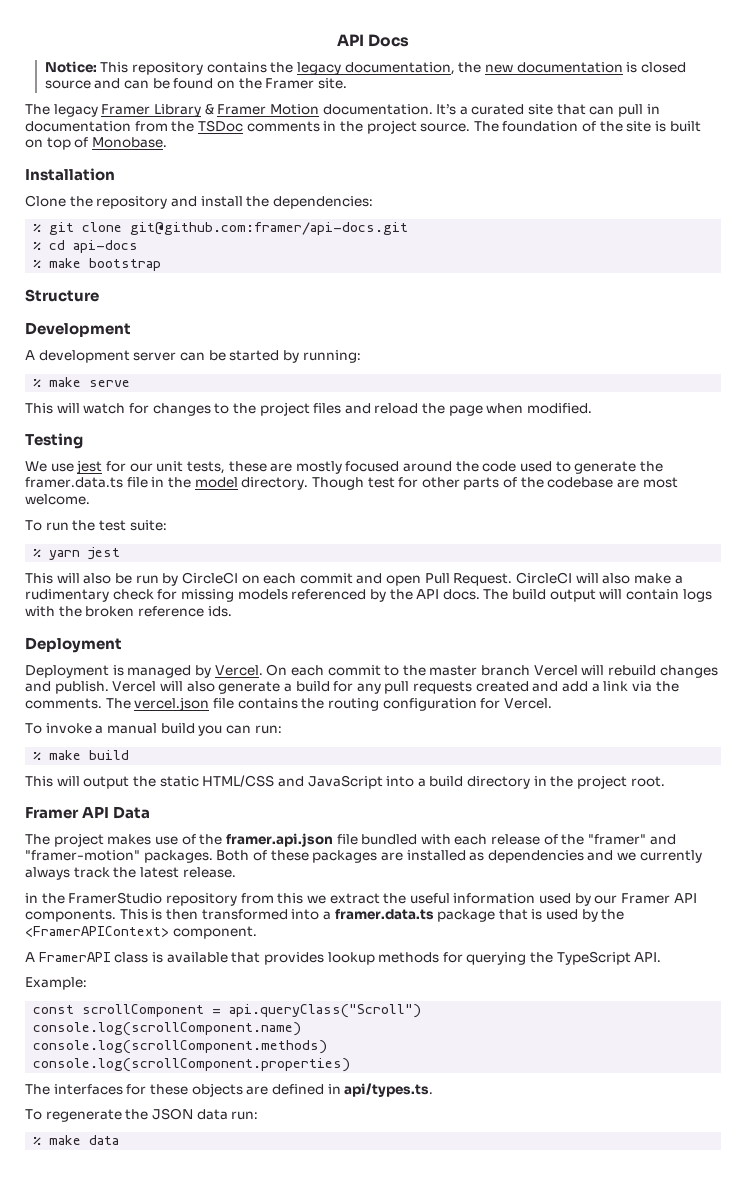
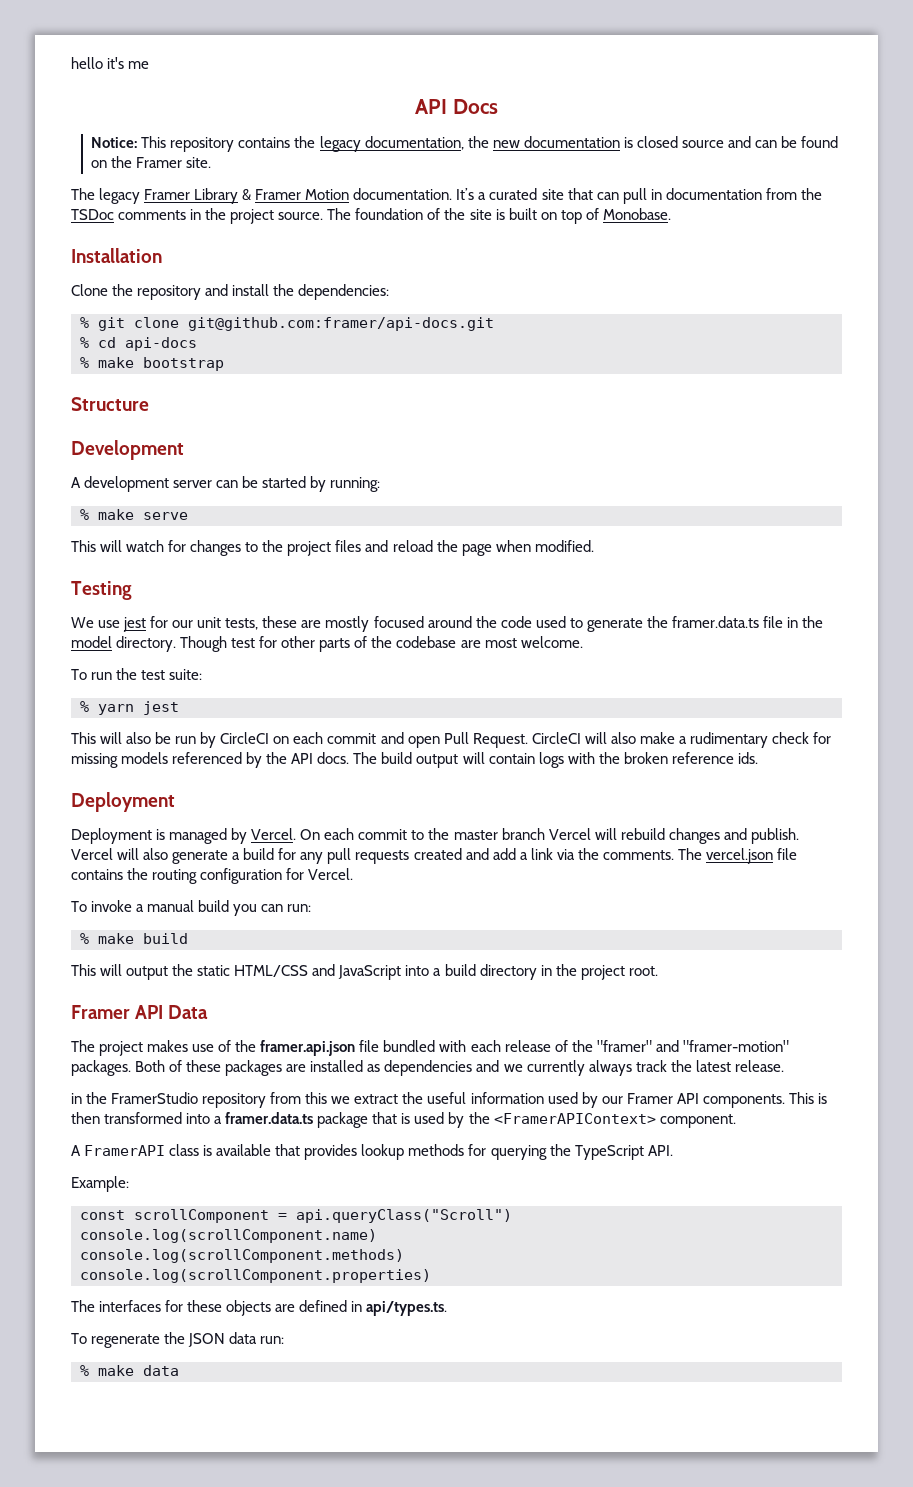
(336, 40) none -> [71,57,150,69] hello it's me //

